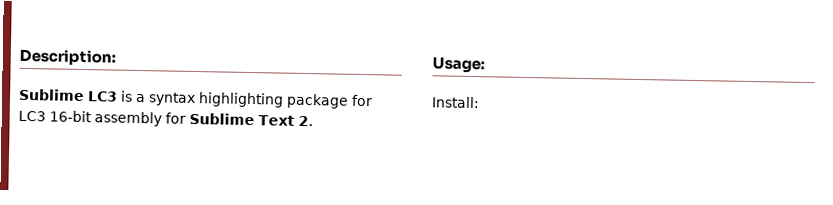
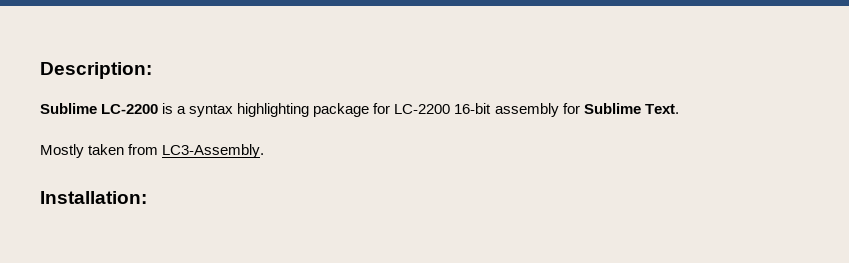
[87,91,118,102] LC3 -> [101,104,159,114] LC-2200
[18,110,46,122] LC3 -> [394,104,451,114] LC-2200
[258,115,313,127] [432,57,485,74] [431,96,480,109] Text 2. // Usage: // Install: -> [644,104,679,114] [40,144,265,158] [40,191,147,204] Text. // Mostly taken from LC3-Assembly. // Installation:

